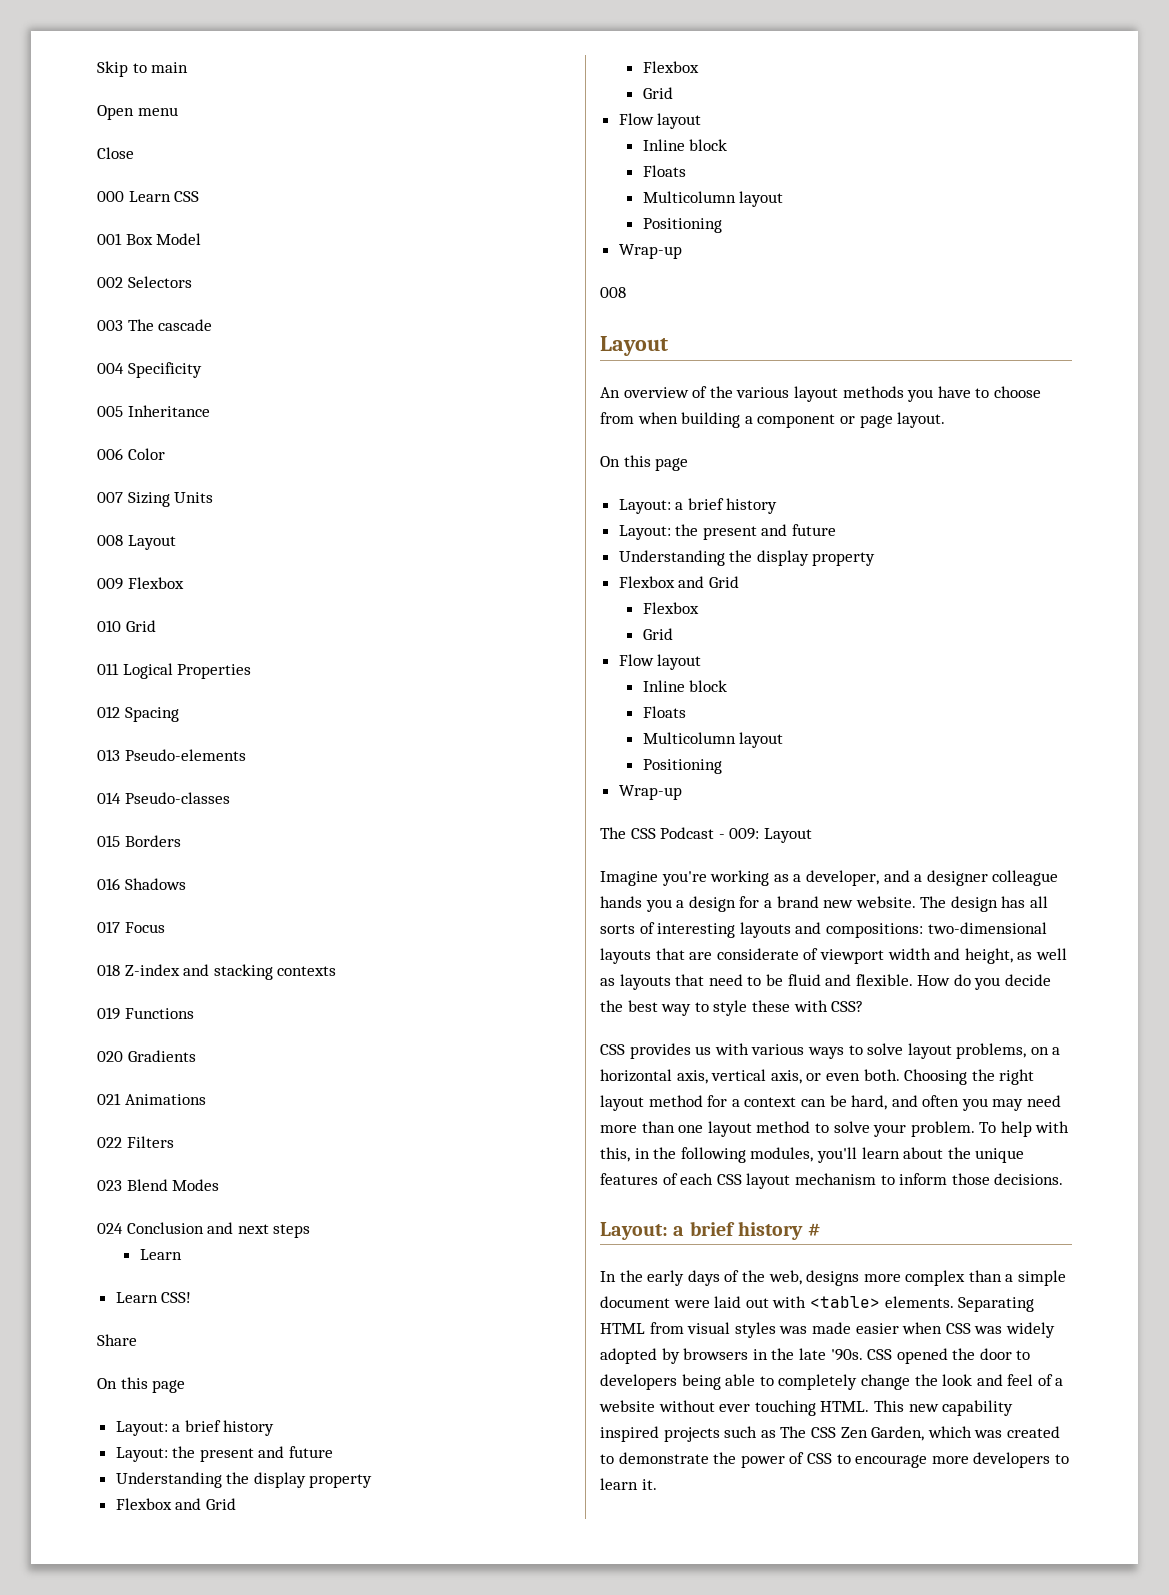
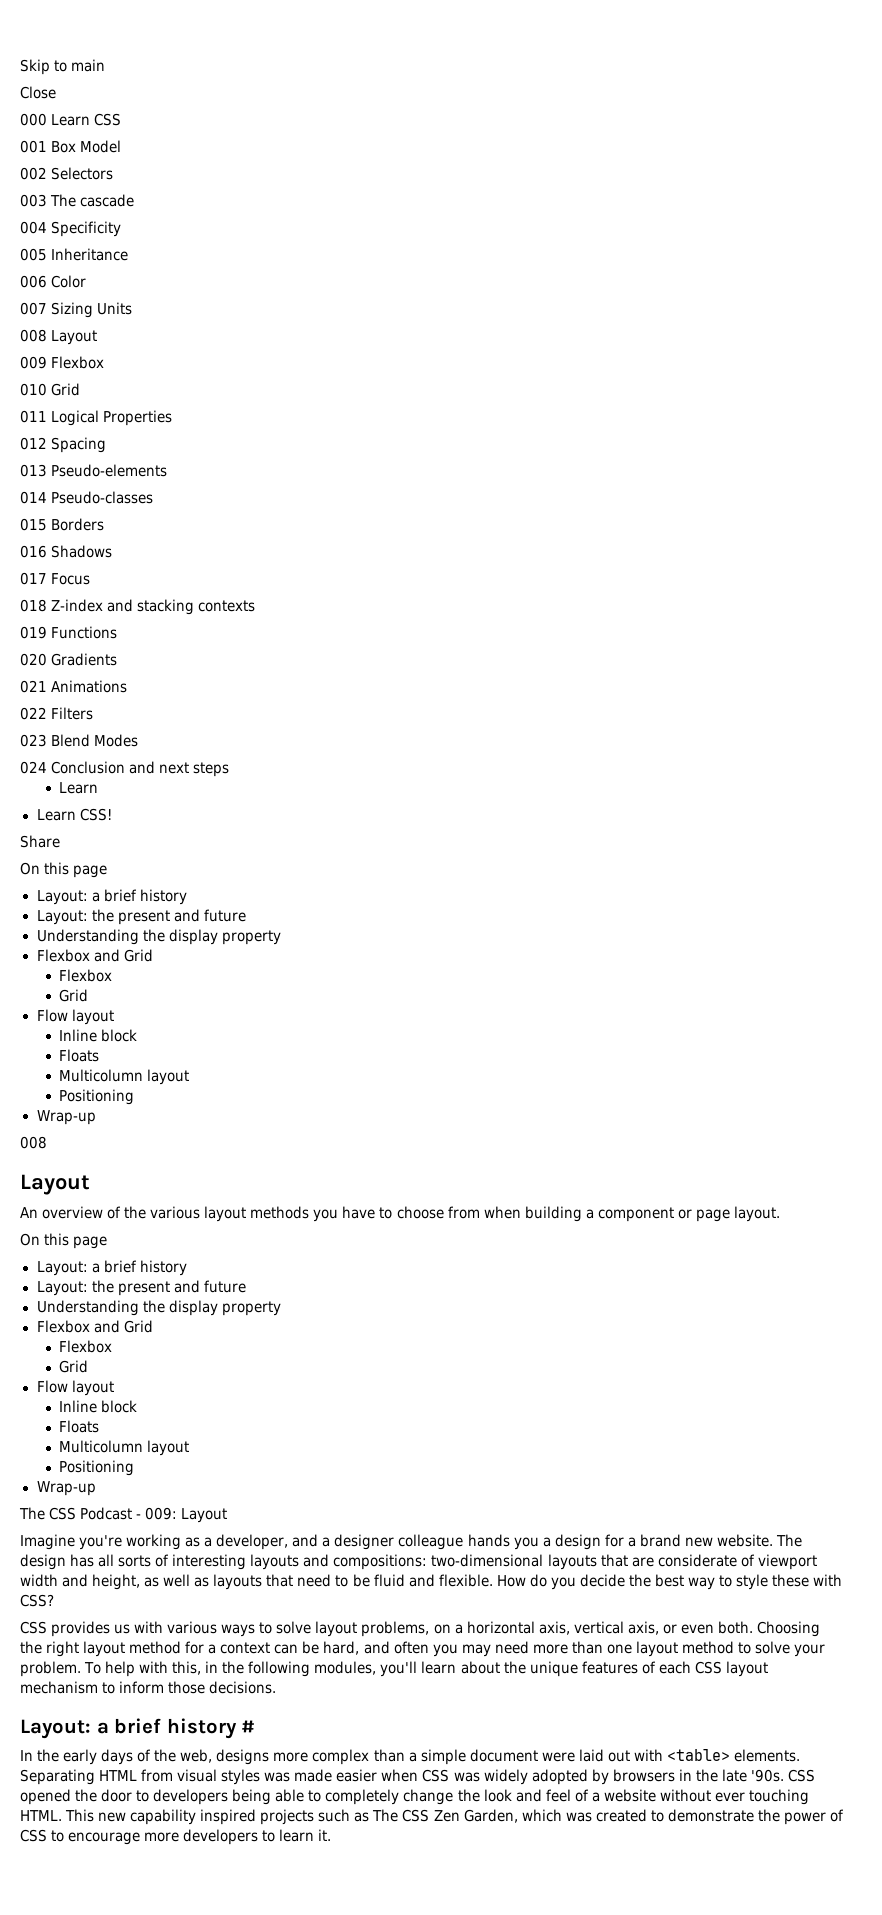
[97,105,178,120] // Open menu -> (106, 65) none

